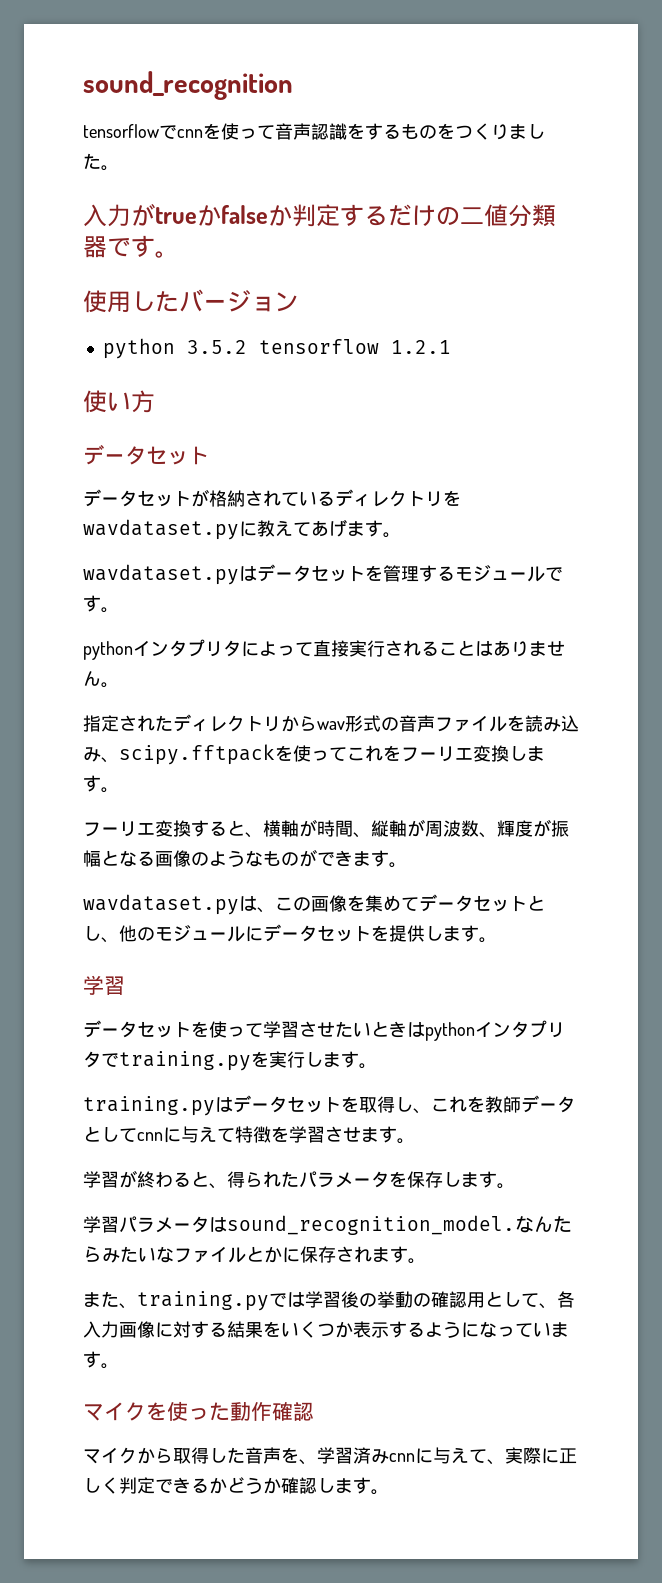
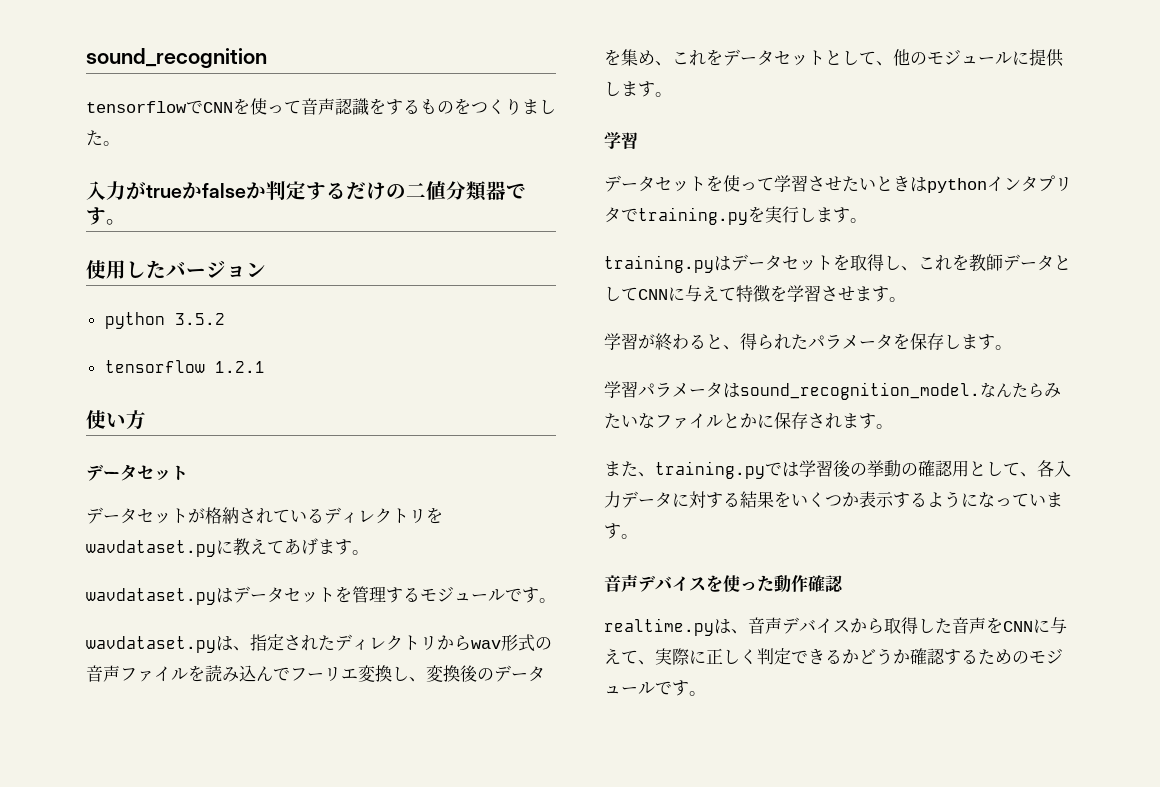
[177,129,203,138] cnn -> [203,102,233,113] CNN
(247, 347) none -> (225, 319) //
[83,639,565,660] [83,671,119,688] pythonインタプリタによって直接実行されることはありません。 // -> [86,636,250,653] wavdataset.pyは、
[83,744,545,765] [83,775,119,793] [83,819,569,838] [83,849,407,868] [83,894,419,915] み、scipy.fftpackを使ってこれをフーリエ変換します。 // フーリエ変換すると、横軸が時間、縦軸が周波数、輝度が振幅となる画像のようなものができます。 // wavdataset.pyは、この画像を集めて -> [256,665,545,682] [604,49,723,66] んでフーリエ変換し、変換後のデータを集め、これを
(101, 933) none -> [859,51,876,65] て
[263,924,389,942] データセットを -> (1029, 58) none
[137,1132,163,1141] cnn -> [638,289,668,300] CNN
[119,1321,155,1338] 画像 -> [621,491,672,508] データ
[83,1402,146,1421] マイク -> [604,574,706,592] 音声デバイス
[83,1447,137,1464] マイク -> [604,617,850,636] realtime.pyは、音声デバイス
[299,1447,415,1465] 、学習済みcnn -> [1003,621,1033,632] CNN
[317,1478,353,1493] しま -> [944,648,1063,665] [604,681,672,695] するためのモジュールで

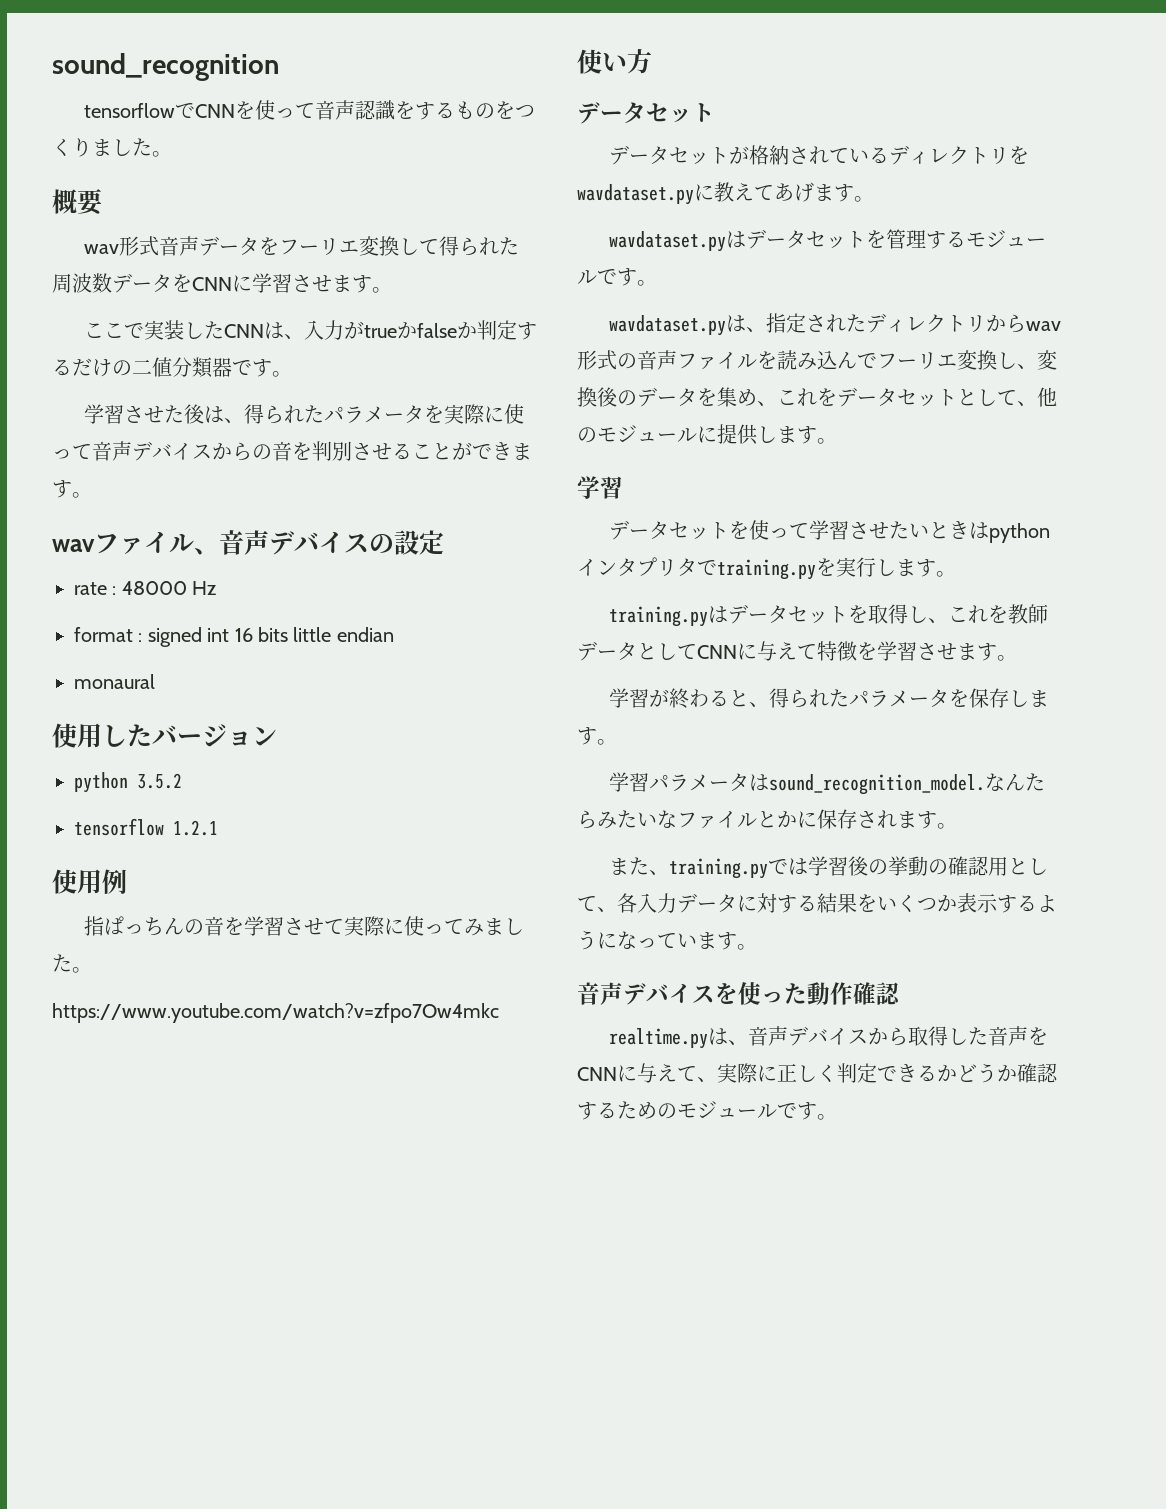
(120, 143) none -> [52,189,103,215] [83,236,519,256] [52,273,392,293] [83,320,304,340] 概要 // wav形式音声データをフーリエ変換して得られた周波数データをCNNに学習させます。 // ここで実装したCNNは、
(126, 222) none -> [83,404,524,424] [52,441,532,461] [52,480,92,498] [52,530,444,555] [74,581,217,595] [74,627,394,647] [74,674,155,689] // 学習させた後は、得られたパラメータを実際に使って音声デバイスからの音を判別させることができます。 // wavファイル、音声デバイスの設定 // rate : 48000 Hz // format : signed int 16 bits little endian // monaural
(265, 367) none -> [52,869,127,894] [83,916,524,936] [52,954,92,973] [52,1003,499,1023] // 使用例 // 指ぱっちんの音を学習させて実際に使ってみました。 // https://www.youtube.com/watch?v=zfpo7Ow4mkc

